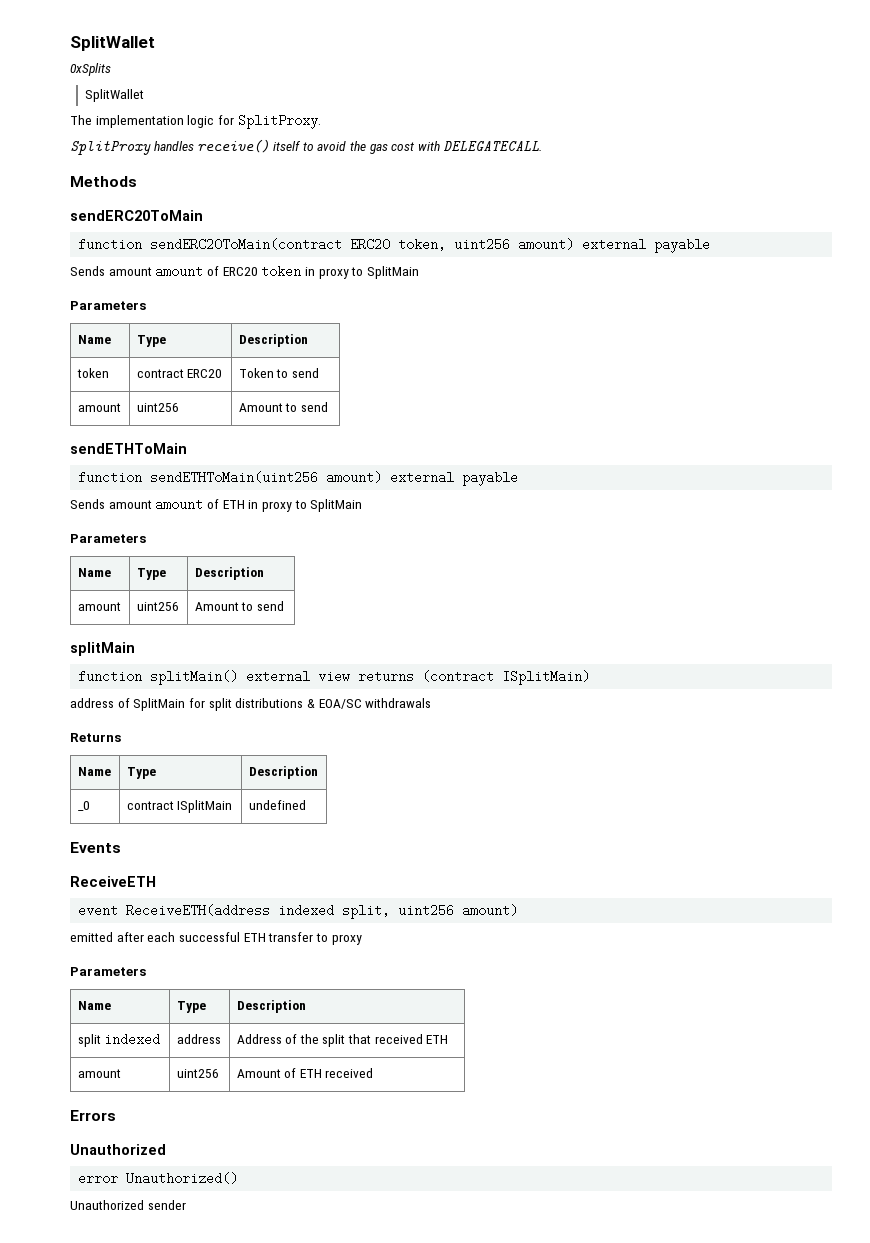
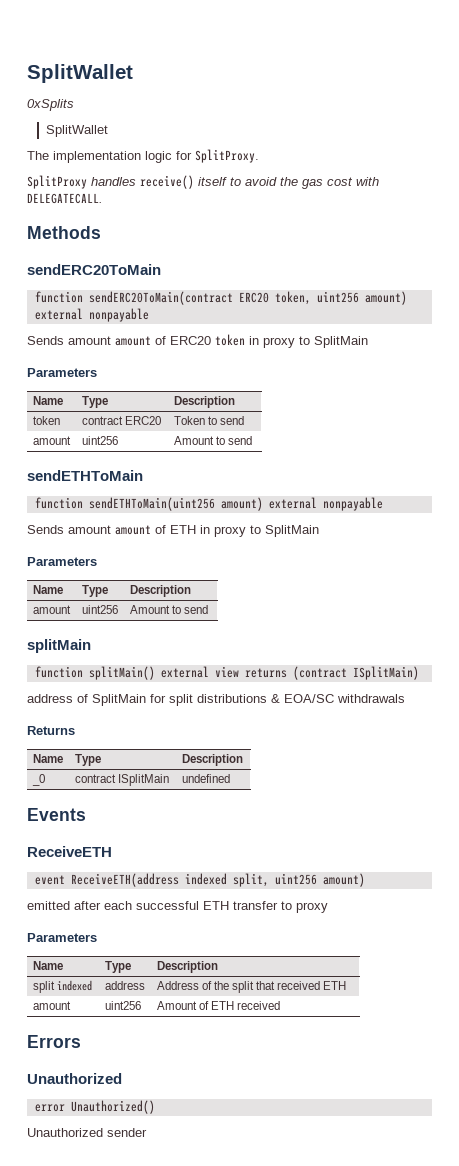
[654,238,711,253] payable -> [88,308,149,322] nonpayable
[462,471,519,486] payable -> [322,497,383,511] nonpayable

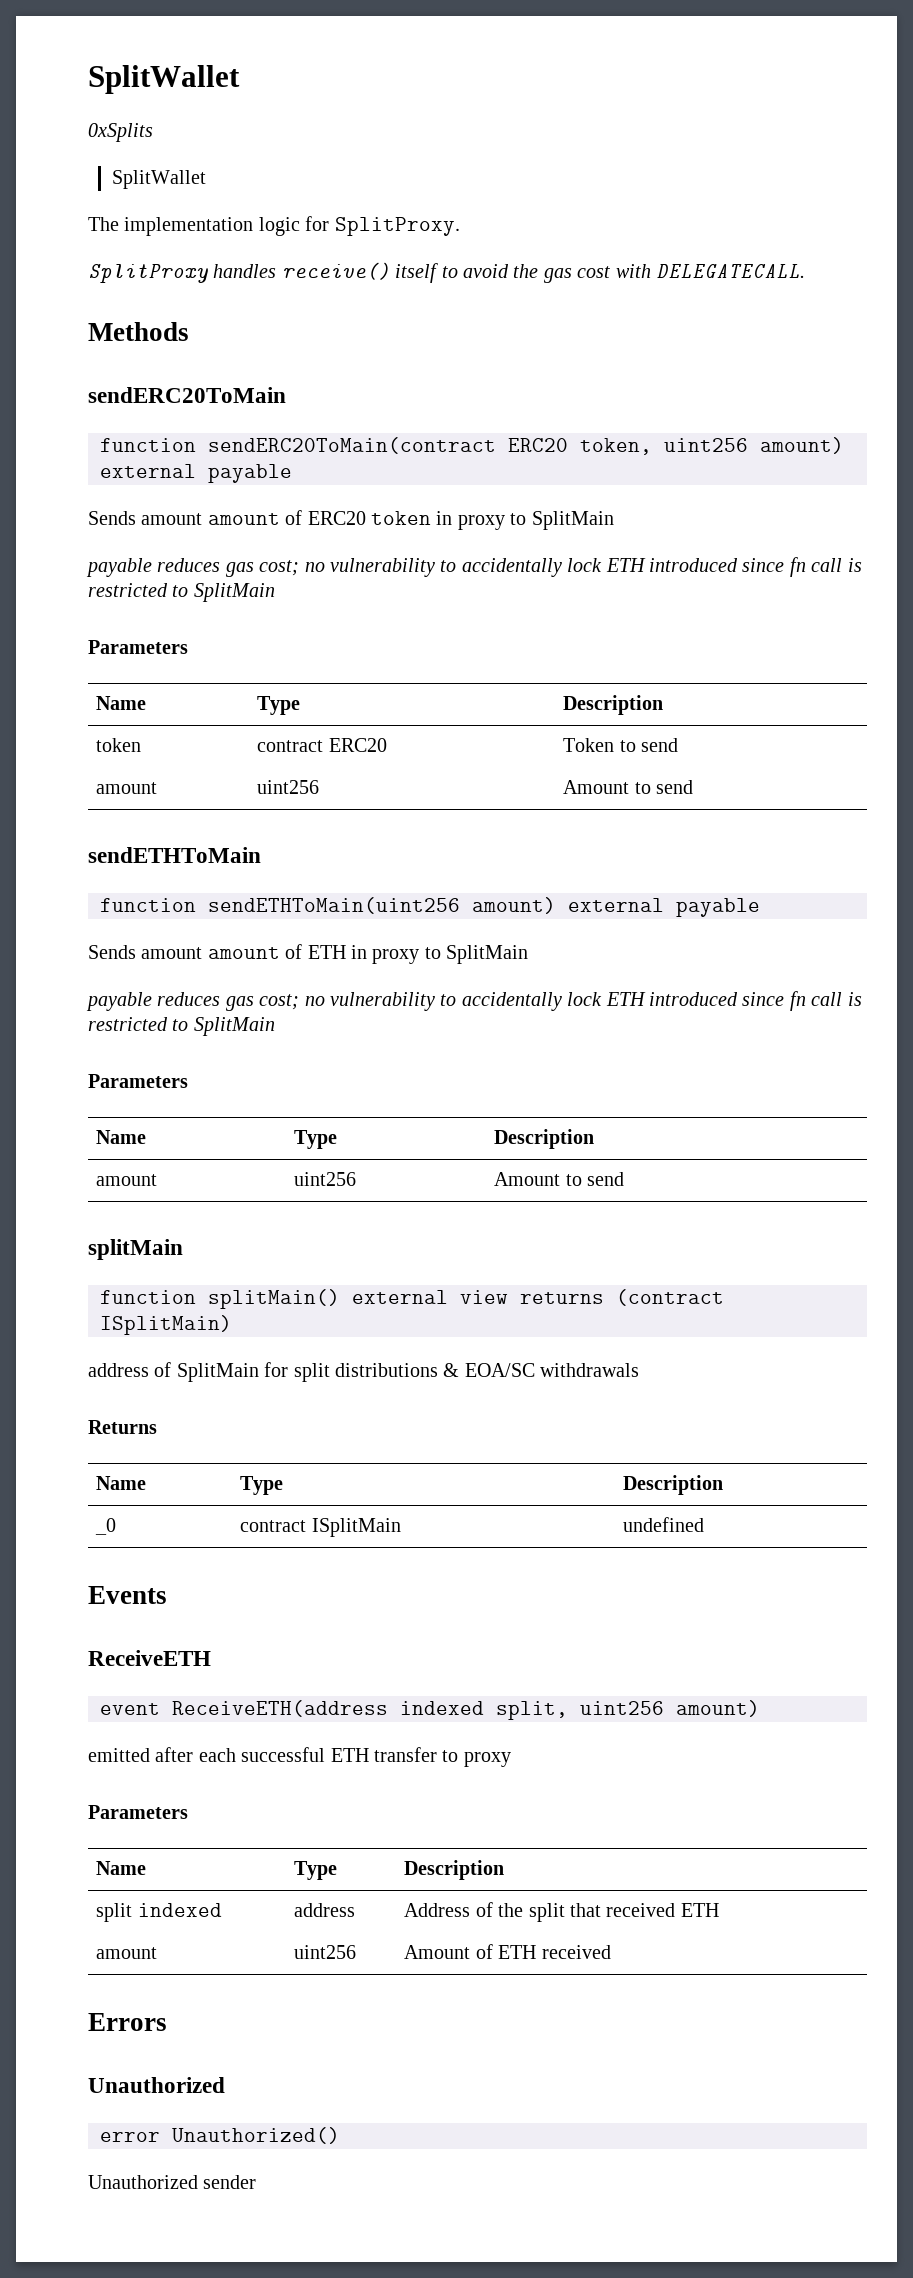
[88,308,149,322] nonpayable -> [208,464,292,483] payable
(368, 342) none -> [86,557,862,577] [88,583,275,602] // payable reduces gas cost; no vulnerability to accidentally lock ETH introduced since fn call is restricted to SplitMain
[322,497,383,511] nonpayable -> [676,898,760,917] payable
(319, 531) none -> [86,991,862,1011] [88,1017,275,1036] // payable reduces gas cost; no vulnerability to accidentally lock ETH introduced since fn call is restricted to SplitMain

